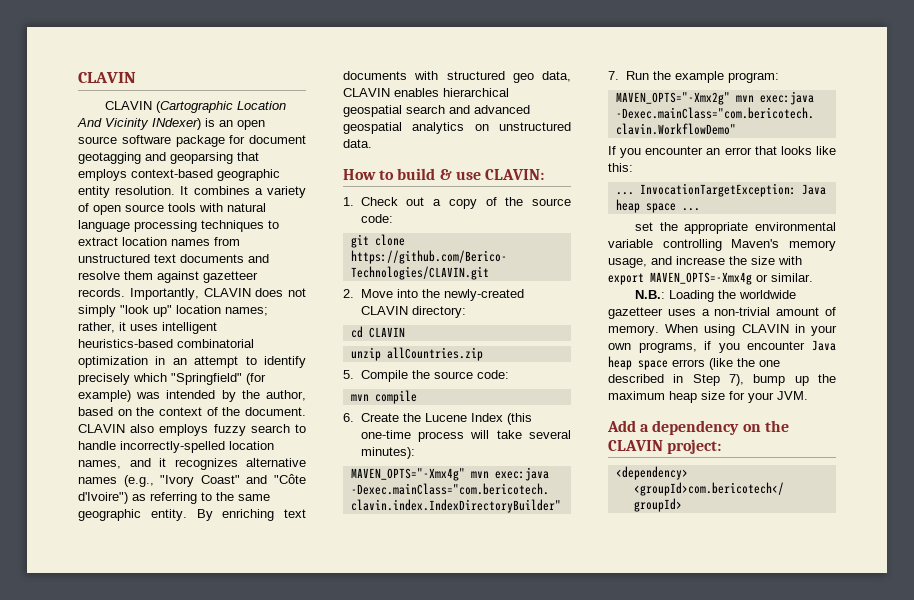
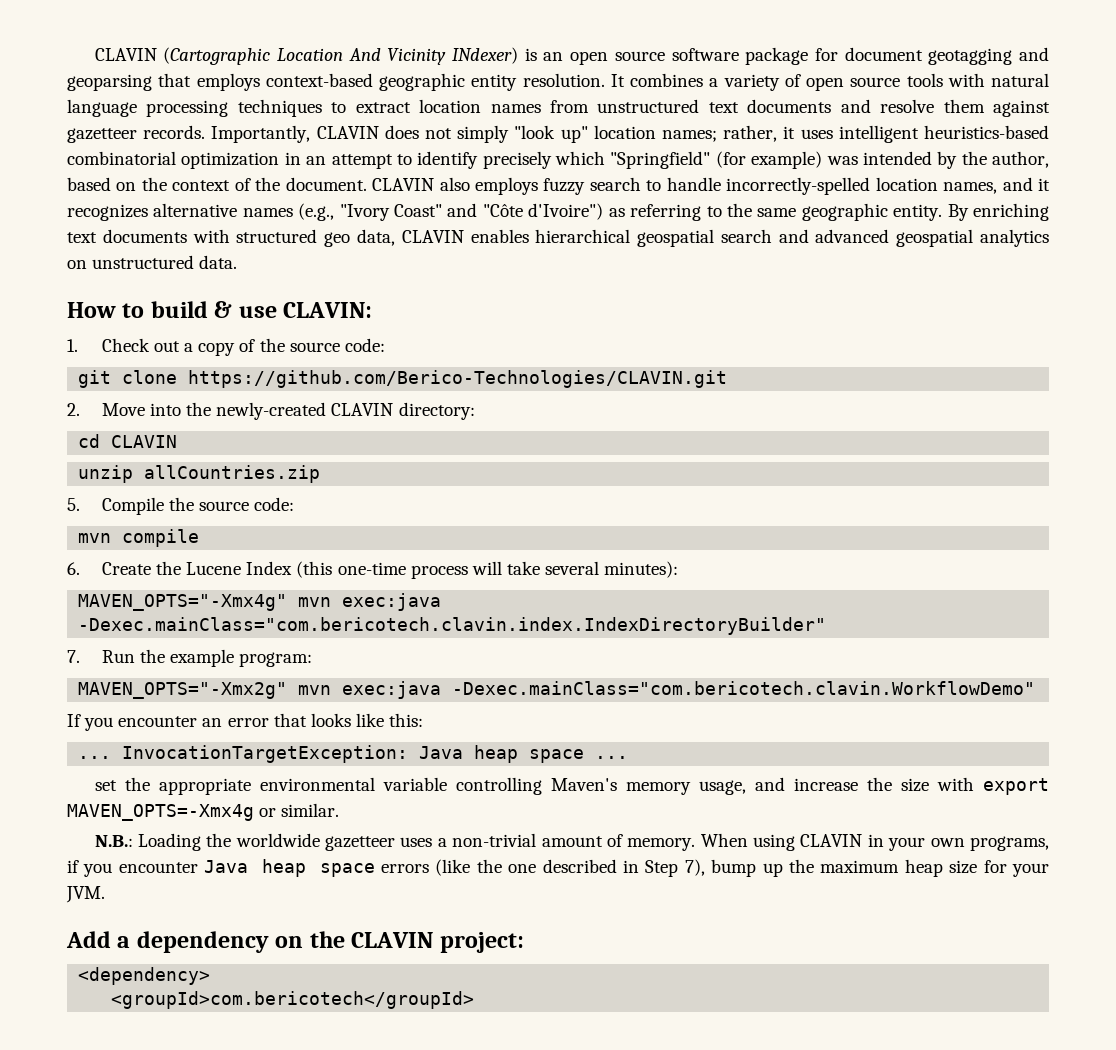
[78,72,136,83] [105,101,153,110] CLAVIN // CLAVIN -> [94,48,157,61] CLAVIN

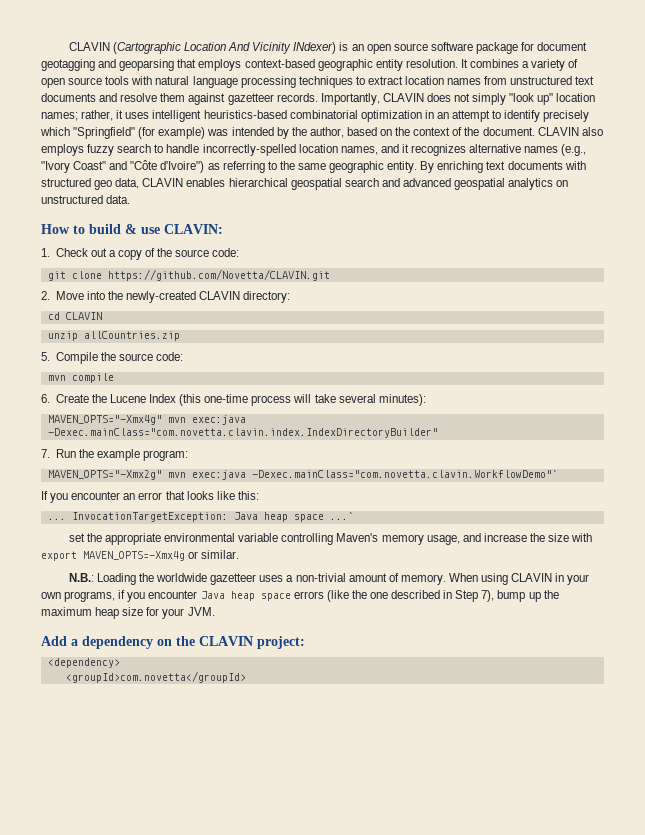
[188,370,728,388] https://github.com/Berico-Technologies/CLAVIN.git -> [107,269,330,281] https://github.com/Novetta/CLAVIN.git
[78,617,827,635] -Dexec.mainClass="com.bericotech.clavin.index.IndexDirectoryBuilder" -> [47,428,438,438] -Dexec.mainClass="com.novetta.clavin.index.IndexDirectoryBuilder"
[452,681,1036,695] -Dexec.mainClass="com.bericotech.clavin.WorkflowDemo" -> [251,470,558,478] -Dexec.mainClass="com.novetta.clavin.WorkflowDemo"`
[595,756,629,759] ... -> [329,512,354,520] ...`
[111,991,475,1009] <groupId>com.bericotech</groupId> -> [65,671,246,683] <groupId>com.novetta</groupId>

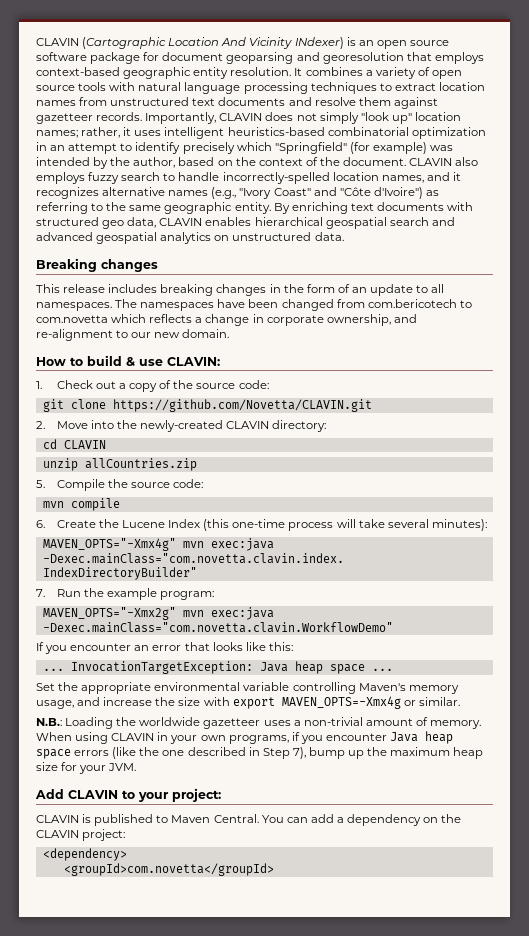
[41,59,175,71] geotagging and geoparsing -> [226,52,404,64] geoparsing and georesolution
(131, 199) none -> [36,258,158,272] [36,284,445,296] [36,299,472,311] [36,314,417,326] [36,329,230,341] // Breaking changes // This release includes breaking changes in the form of an update to all namespaces. The namespaces have been changed from com.bericotech to com.novetta which reflects a change in corporate ownership, and re-alignment to our new domain.
[251,470,558,478] -Dexec.mainClass="com.novetta.clavin.WorkflowDemo"` -> [42,622,393,633] -Dexec.mainClass="com.novetta.clavin.WorkflowDemo"
[329,512,354,520] [68,533,85,542] ...` // set -> [371,668,393,671] [36,683,55,691] ... // Set
(67, 641) none -> [68,788,221,802] [36,814,334,826] CLAVIN to your project: // CLAVIN is published to Maven Central. You can add

